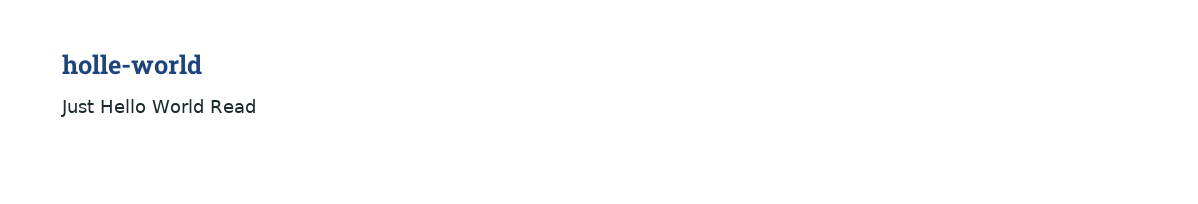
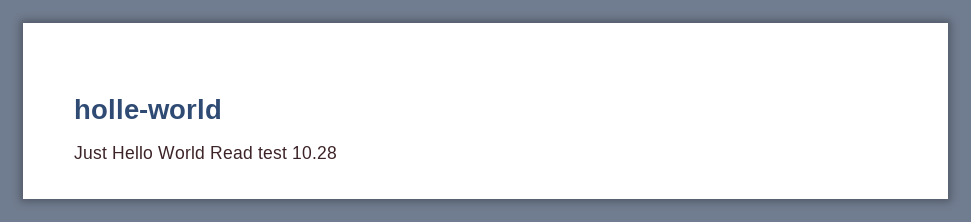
(256, 106) none -> [258,146,337,159] test 10.28

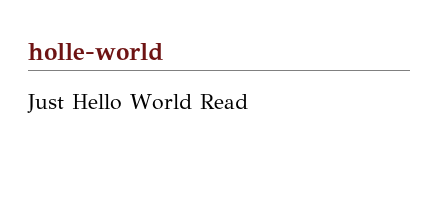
[258,146,337,159] test 10.28 -> (248, 101) none

